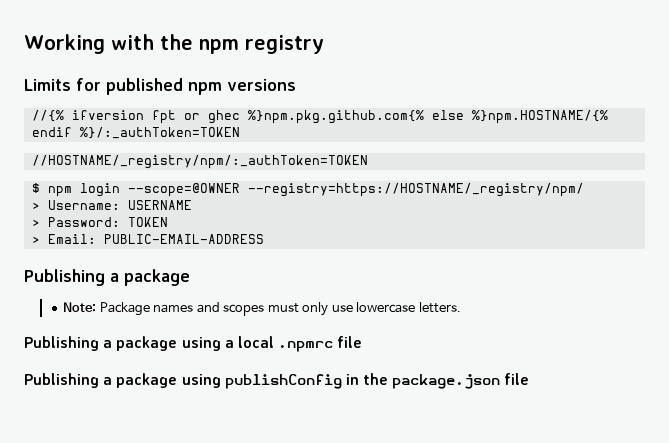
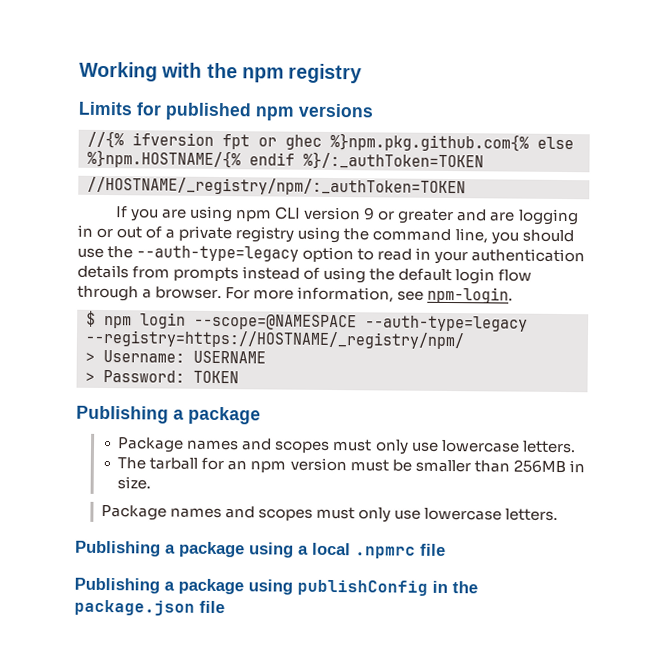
(368, 162) none -> [115,205,579,226] [77,224,574,245] [77,245,586,265] [77,264,533,285] [77,285,514,304] // If you are using npm CLI version 9 or greater and are logging in or out of a private registry using the command line, you should use the --auth-type=legacy option to read in your authentication details from prompts instead of using the default login flow through a browser. For more information, see npm-login.
[127,183,240,197] --scope=@OWNER -> [194,313,528,332] --scope=@NAMESPACE --auth-type=legacy
[31,234,264,244] // > Email: PUBLIC-EMAIL-ADDRESS -> (239, 377) none
[63,302,97,312] Note: -> [117,437,576,455] [117,457,585,474] [117,476,152,490] Package names and scopes must only use lowercase letters. // The tarball for an npm version must be smaller than 256MB in size. //

